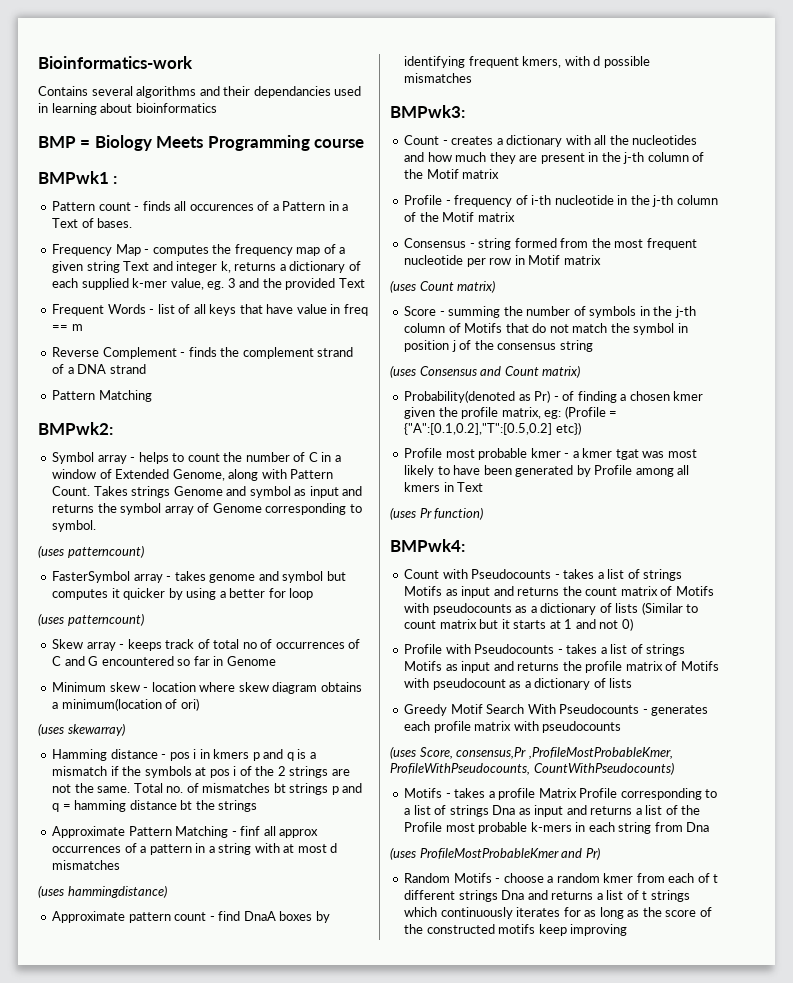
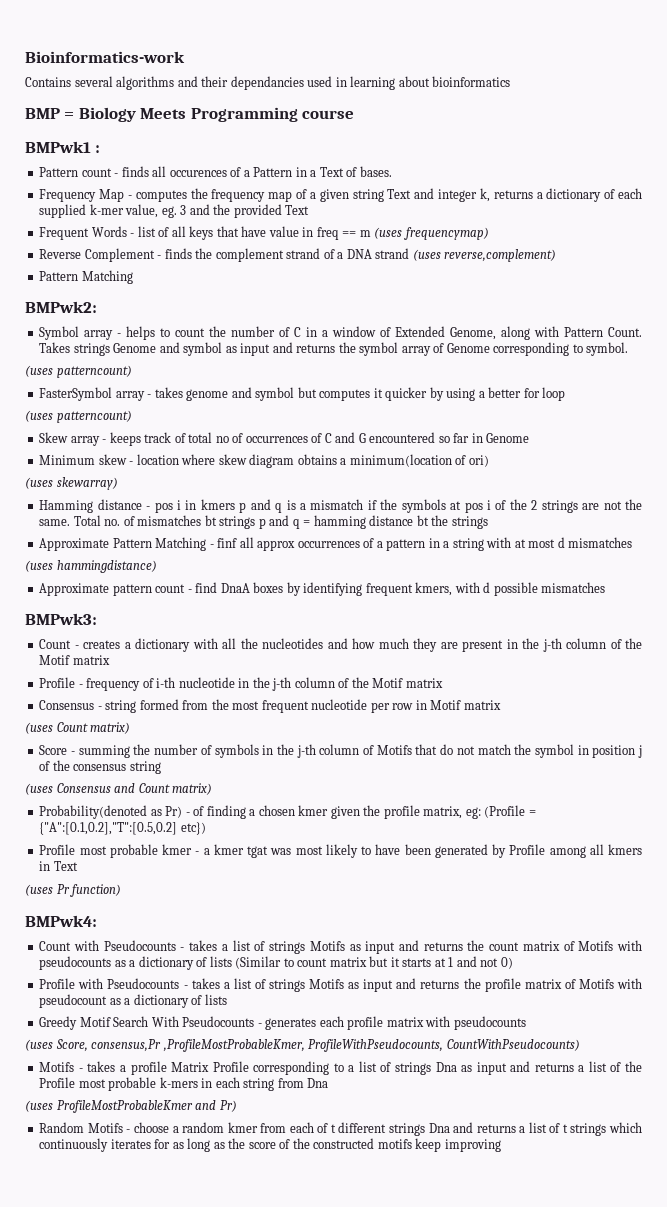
(83, 327) none -> [374,227,489,240] (uses frequencymap)
(146, 369) none -> [412,249,557,262] (uses reverse,complement)

